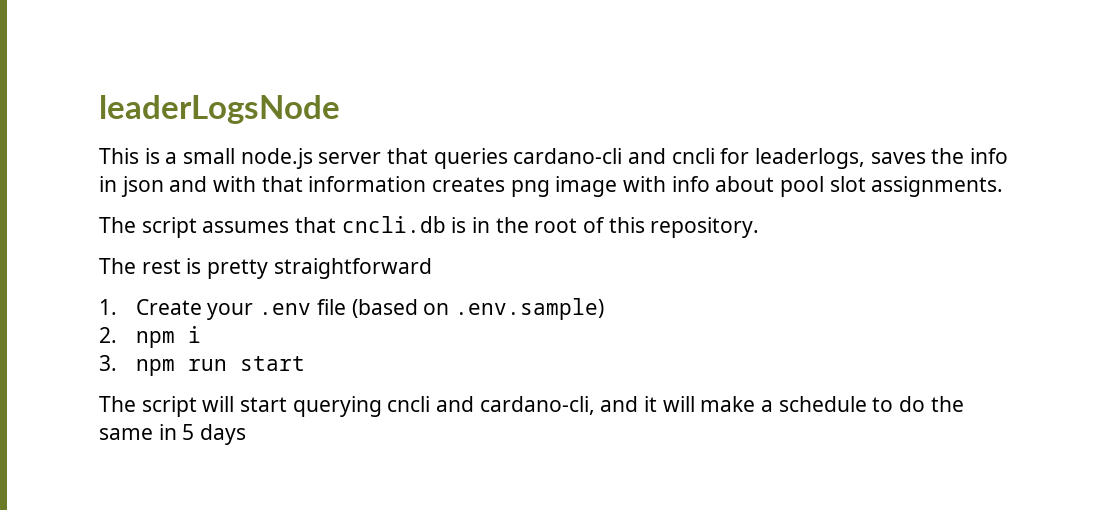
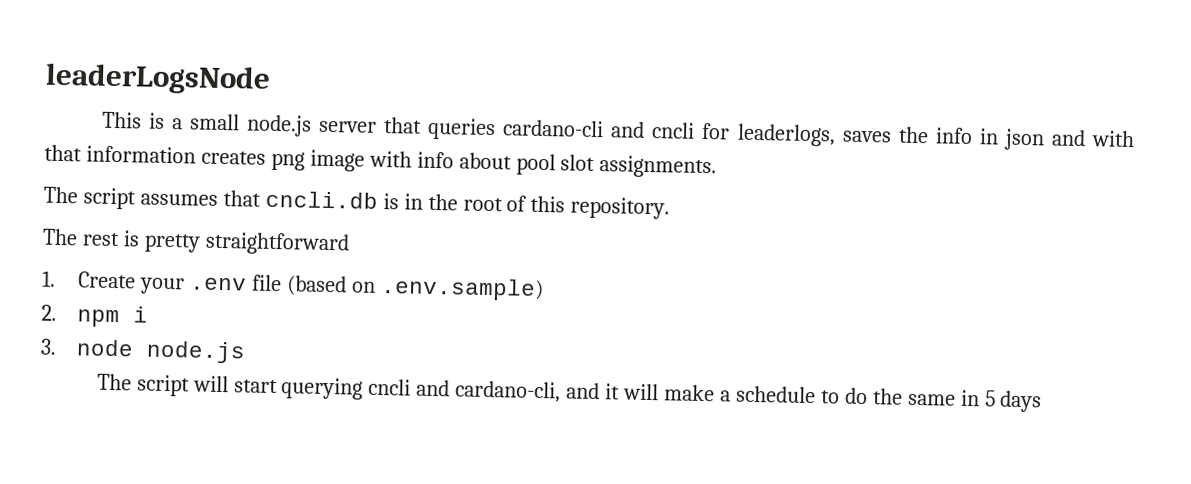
[135,356,305,376] npm run start -> [76,339,247,364] node node.js

